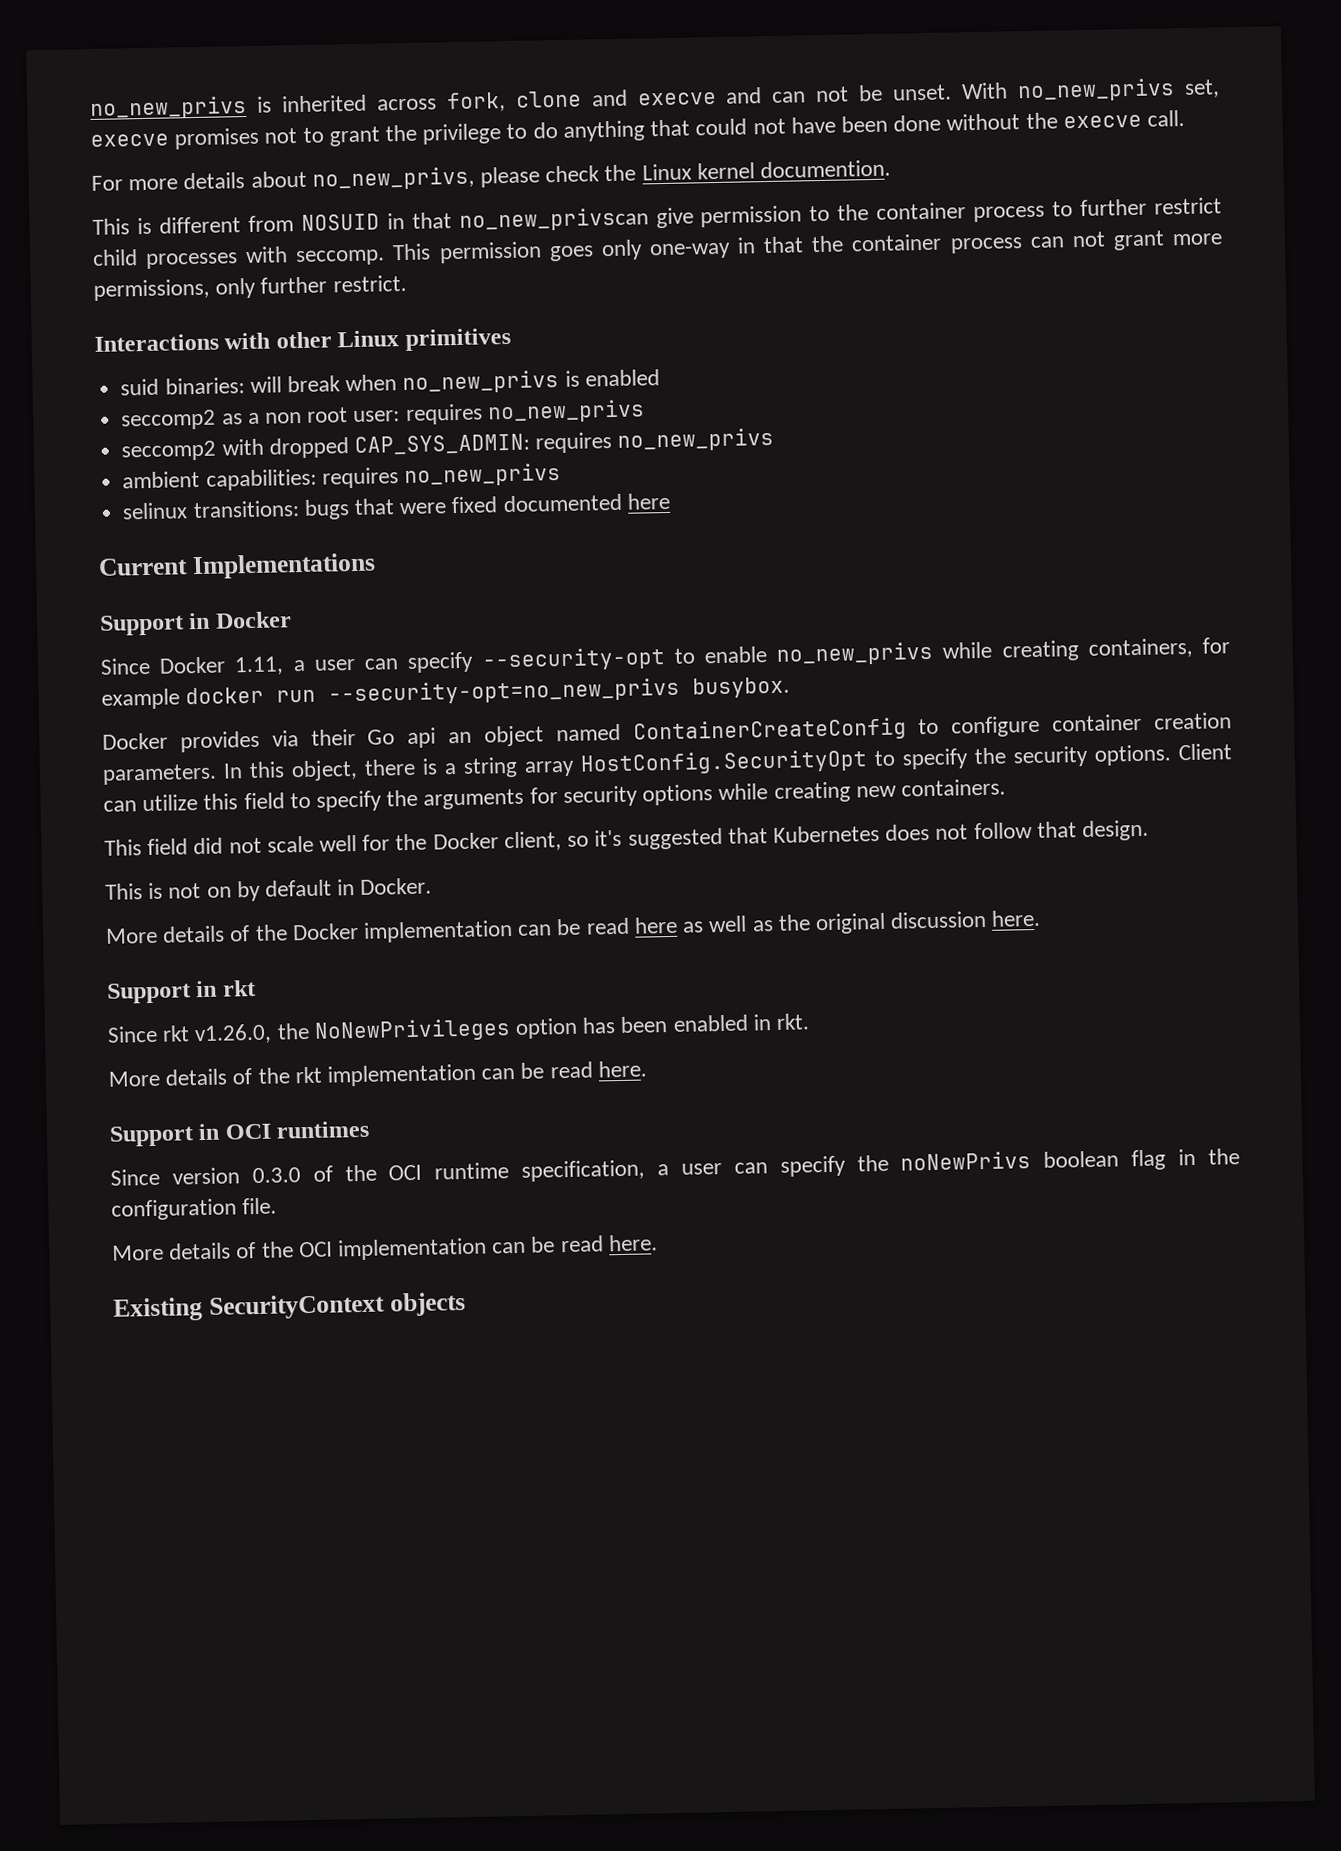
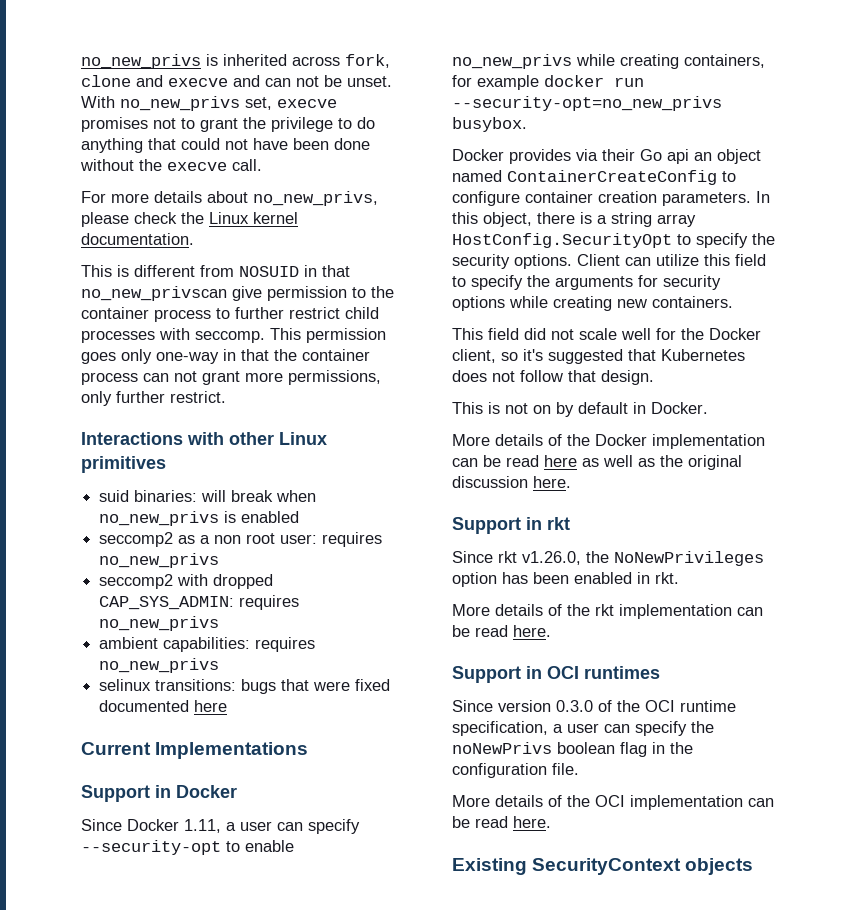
[760,159,892,179] documention. -> [81,233,194,245] documentation.

